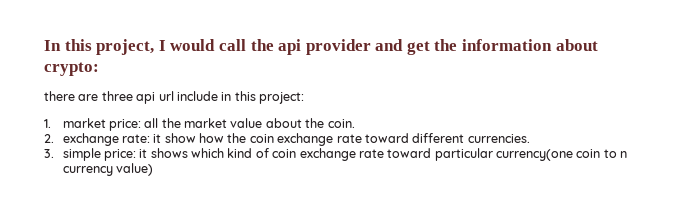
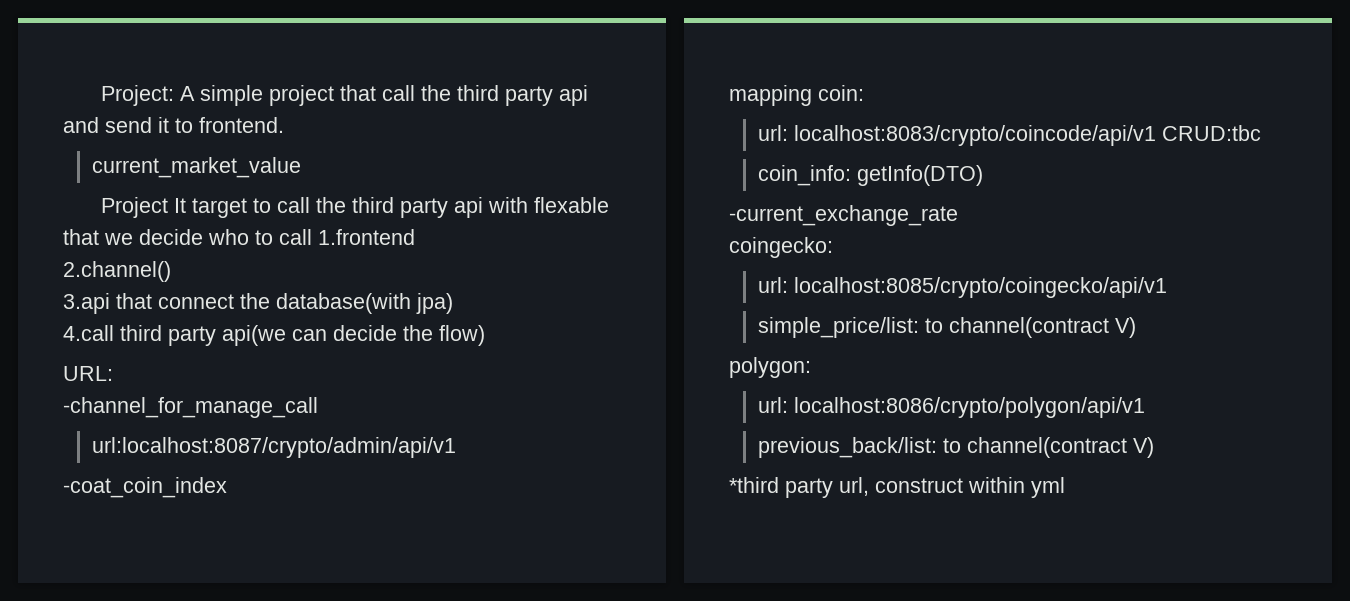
[44,39,598,55] [44,62,99,76] [44,91,304,104] [44,118,355,131] [44,133,530,146] [44,148,628,161] [62,163,153,176] In this project, I would call the api provider and get the information about crypto: // there are three api url include in this project: // 1. market price: all the market value about the coin. // 2. exchange rate: it show how the coin exchange rate toward different currencies. // 3. simple price: it shows which kind of coin exchange rate toward particular currency(one coin to n currency value) -> [101,85,589,106] [63,117,284,133] [91,157,301,178] [101,197,610,218] [63,229,415,245] [63,261,171,282] [63,293,453,314] [63,325,485,346] [63,366,113,381] [63,397,318,418] [91,437,456,458] [63,477,227,498] [729,85,864,106] [757,125,1261,146] [757,165,983,186] [729,205,958,226] [729,237,833,258] [757,277,1167,298] [757,317,1136,338] [729,357,811,378] [757,397,1145,418] [757,437,1154,458] [729,477,1065,498] Project: A simple project that call the third party api and send it to frontend. // current_market_value // Project It target to call the third party api with flexable that we decide who to call 1.frontend // 2.channel() // 3.api that connect the database(with jpa) // 4.call third party api(we can decide the flow) // URL: // -channel_for_manage_call // url:localhost:8087/crypto/admin/api/v1 // -coat_coin_index // mapping coin: // url: localhost:8083/crypto/coincode/api/v1 CRUD:tbc // coin_info: getInfo(DTO) // -current_exchange_rate // coingecko: // url: localhost:8085/crypto/coingecko/api/v1 // simple_price/list: to channel(contract V) // polygon: // url: localhost:8086/crypto/polygon/api/v1 // previous_back/list: to channel(contract V) // *third party url, construct within yml

